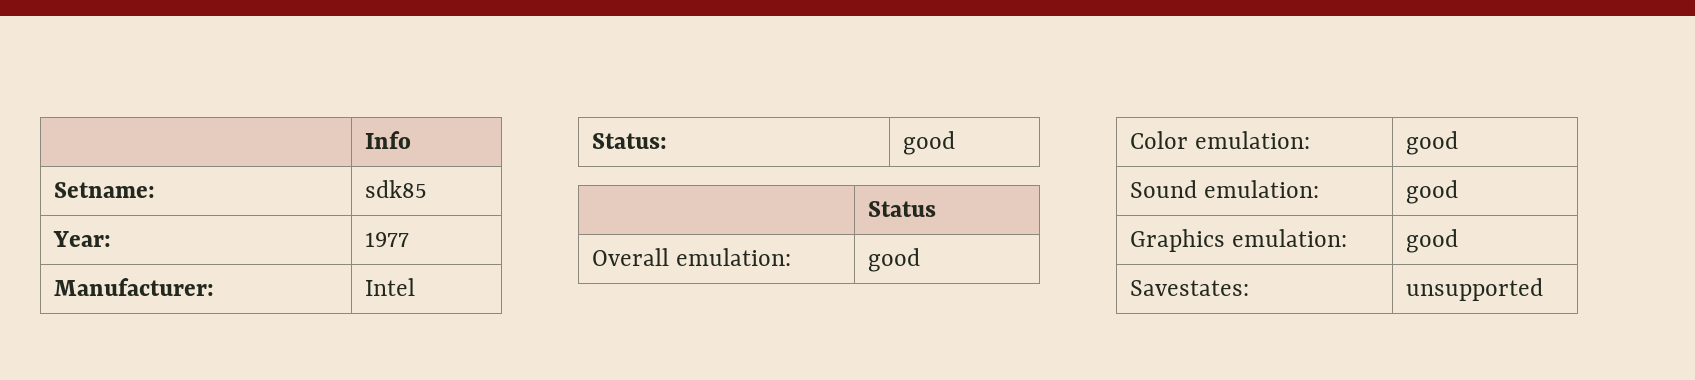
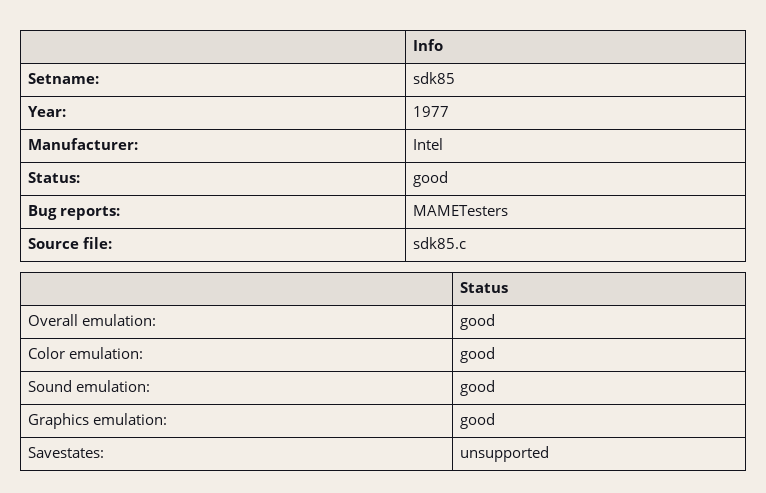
(955, 143) none -> [28,205,121,220] [413,205,509,216] [28,237,113,249] [413,237,467,249] // Bug reports: | MAMETesters // Source file: | sdk85.c

